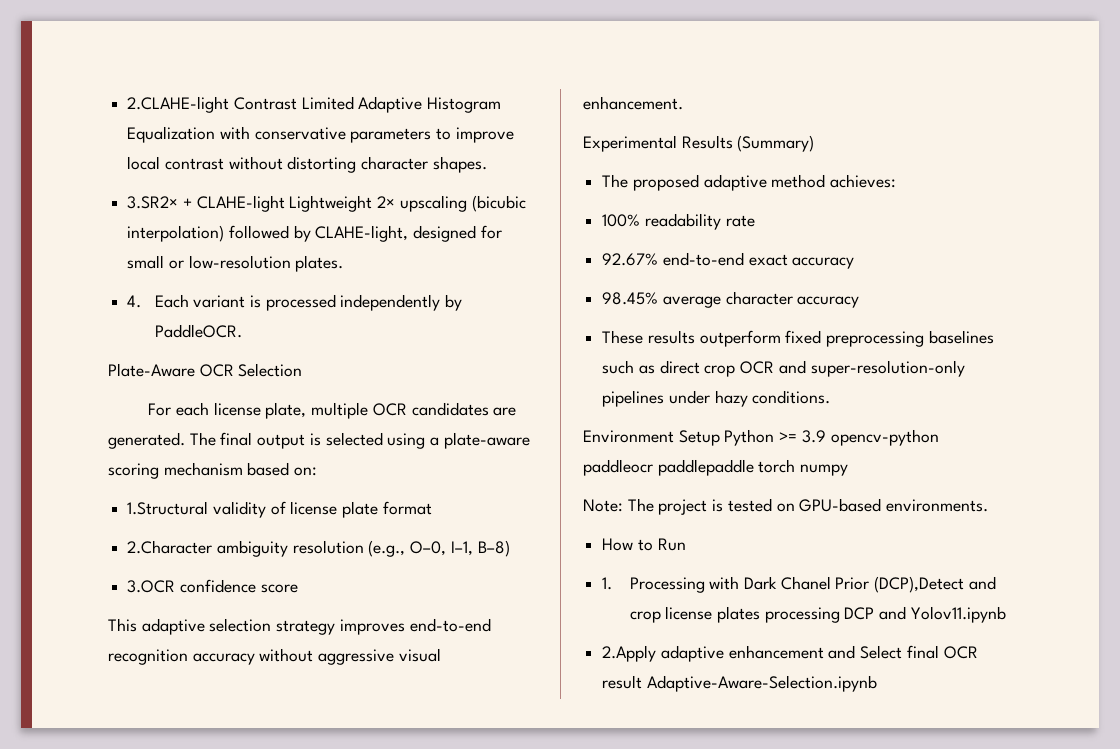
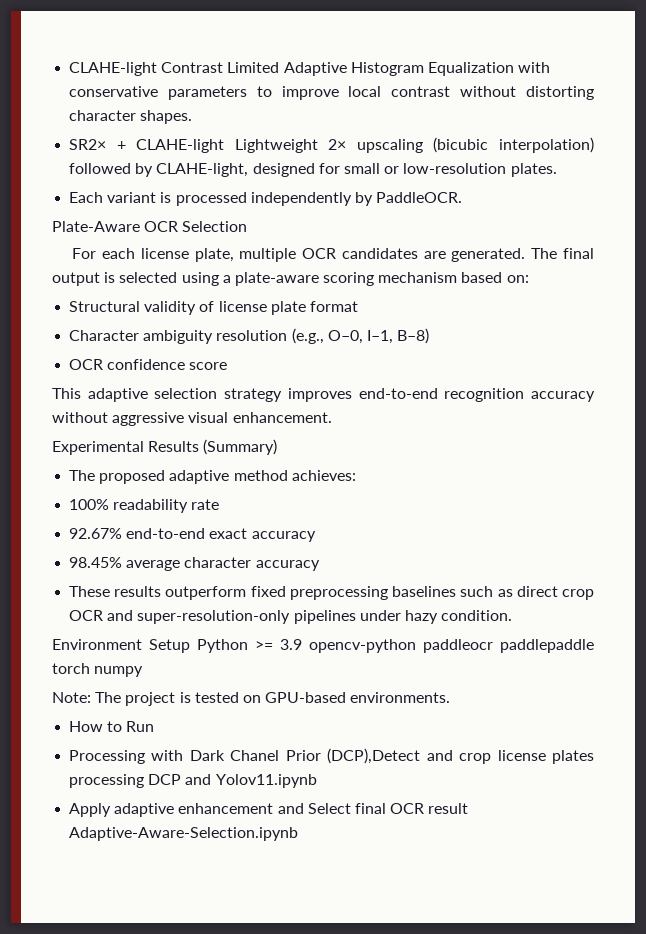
[127,96,230,113] 2.CLAHE-light -> [69,62,158,76] CLAHE-light
[127,196,179,209] 3.SR2× -> [69,139,107,150] SR2×
[127,295,142,308] 4. -> (557, 170) none
[127,501,209,515] 1.Structural -> [69,301,141,312] Structural
[127,540,213,554] 2.Character -> [69,330,140,341] Character
[127,580,176,593] 3.OCR -> [69,359,104,370] OCR
[752,390,831,404] conditions. -> [441,610,513,621] condition.
[602,577,613,590] 1. -> (155, 726) none
[602,645,657,662] 2.Apply -> [69,803,112,817] Apply

